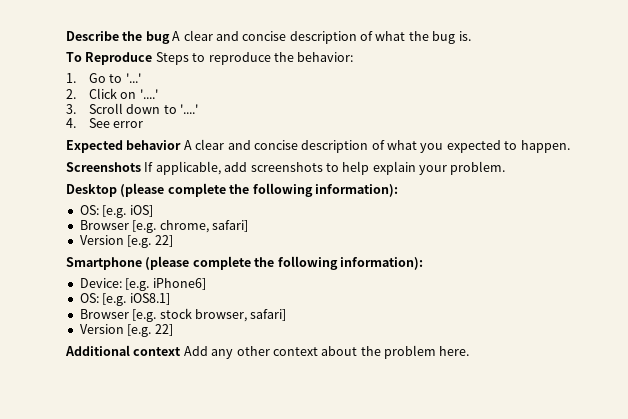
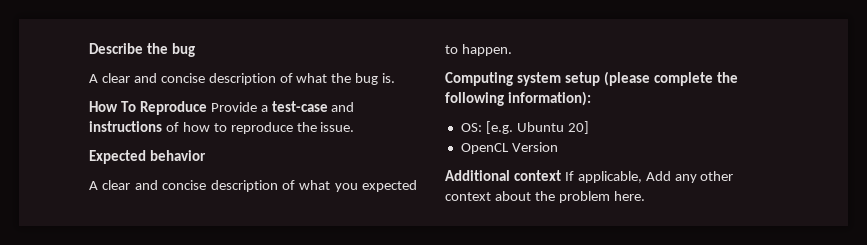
(170, 37) none -> (195, 50) //
(471, 36) none -> [89,101,118,112] How
[155,52,354,65] [66,73,141,83] [66,88,158,99] [66,103,198,114] [66,118,144,128] Steps to reproduce the behavior: // 1. Go to '...' // 2. Click on '....' // 3. Scroll down to '....' // 4. See error -> [210,101,355,112] [89,121,355,134] Provide a test-case and instructions of how to reproduce the issue.
(182, 145) none -> (206, 155) //
[66,161,506,175] [66,184,117,197] Screenshots If applicable, add screenshots to help explain your problem. // Desktop -> [445,72,600,86] Computing system setup
[129,205,153,217] [79,220,248,233] [79,235,173,248] [66,256,423,270] [79,278,206,291] [79,293,170,306] [79,308,287,322] [79,324,173,337] iOS] // Browser [e.g. chrome, safari] // Version [e.g. 22] // Smartphone (please complete the following information): // Device: [e.g. iPhone6] // OS: [e.g. iOS8.1] // Browser [e.g. stock browser, safari] // Version [e.g. 22] -> [516,121,589,134] [460,142,558,154] Ubuntu 20] // OpenCL Version
(182, 351) none -> [564,171,642,183] If applicable,

